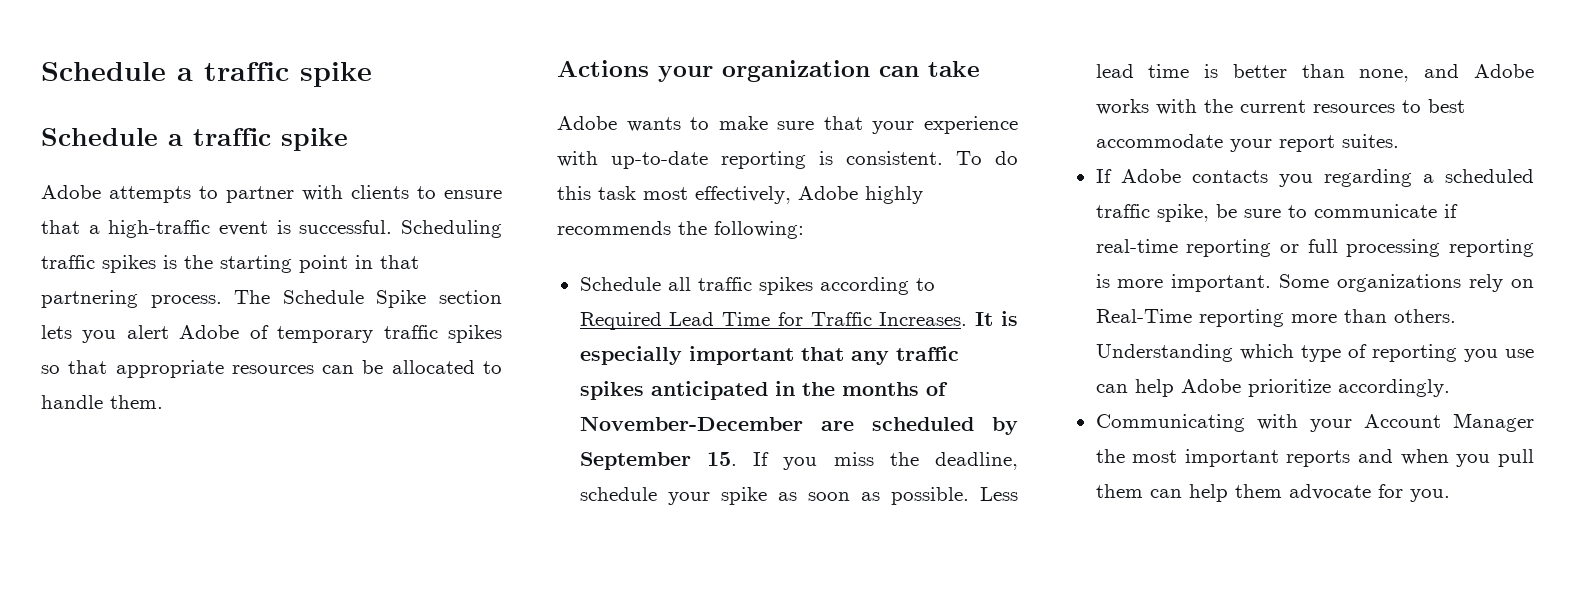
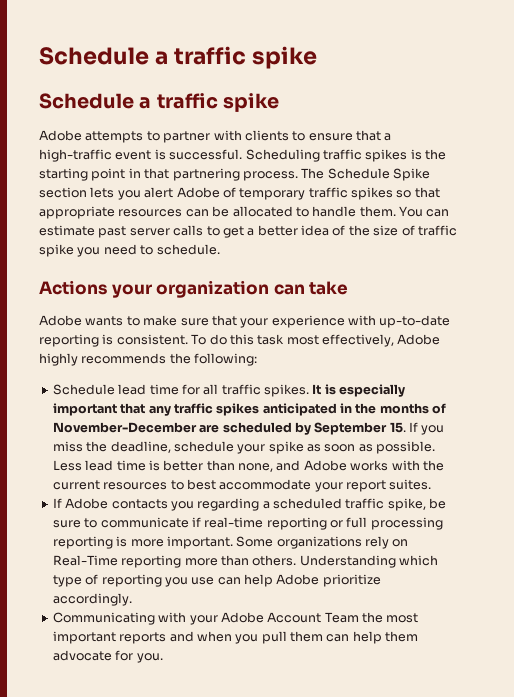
(163, 402) none -> [399,206,450,217] [39,225,457,238] [39,244,220,257] You can estimate past server calls to get a better idea of the size of traffic spike you need to schedule.
[667,277,935,295] [579,312,968,330] all traffic spikes according to Required Lead Time for Traffic Increases. -> [118,384,309,397] lead time for all traffic spikes.
[1363,413,1534,432] Account Manager -> [220,612,359,623] Adobe Account Team

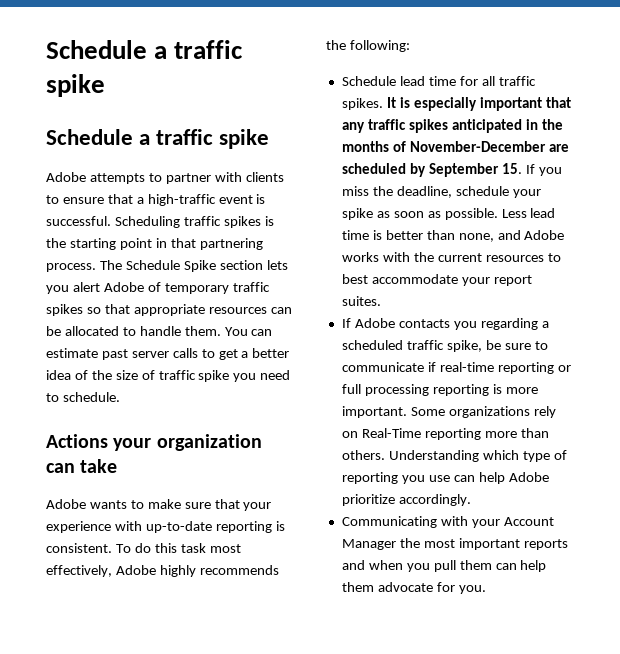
[220,612,359,623] Adobe Account Team -> [503,517,554,526] [341,539,396,550] Account Manager

